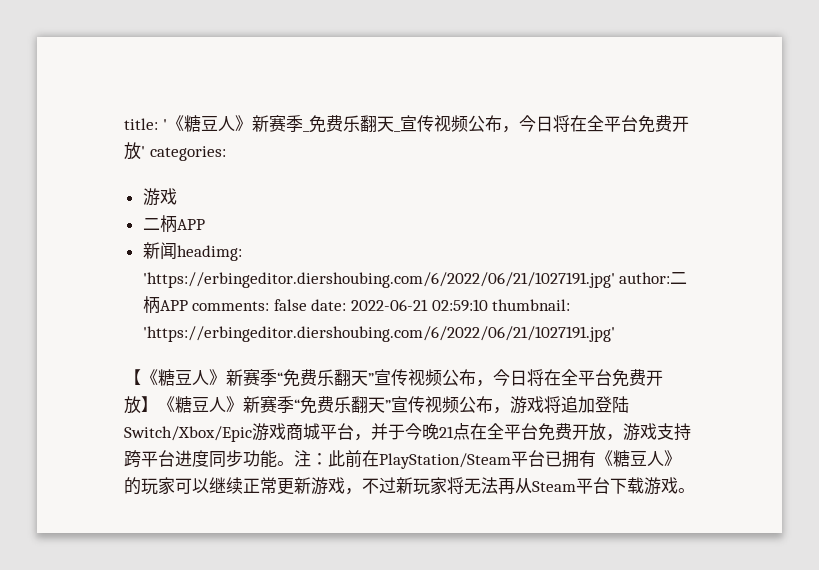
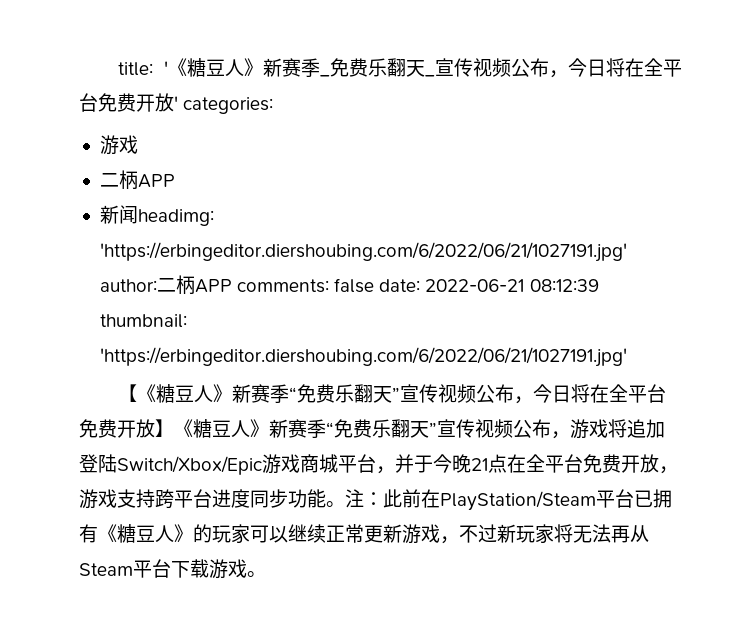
[431,299,488,312] 02:59:10 -> [529,279,599,292] 08:12:39

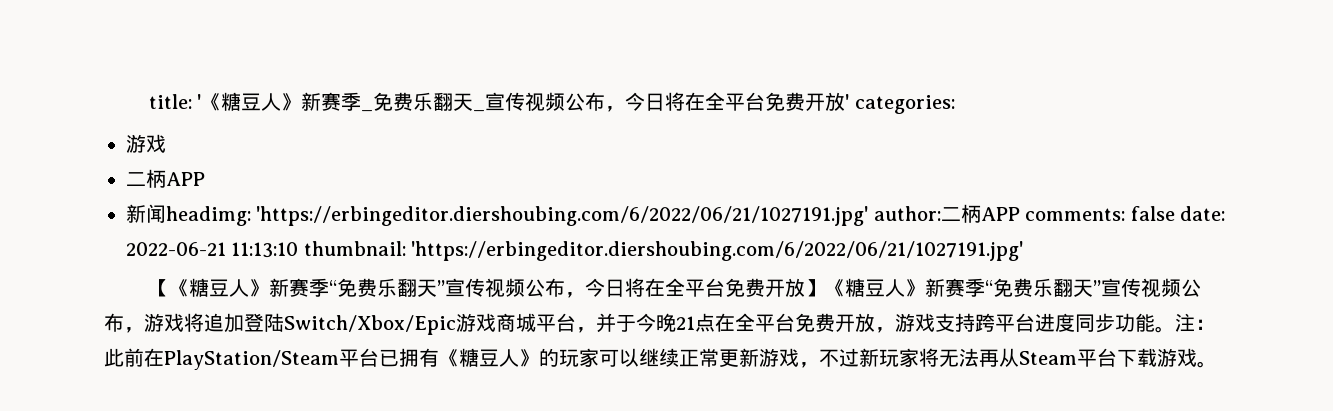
[529,279,599,292] 08:12:39 -> [231,242,299,258] 11:13:10

